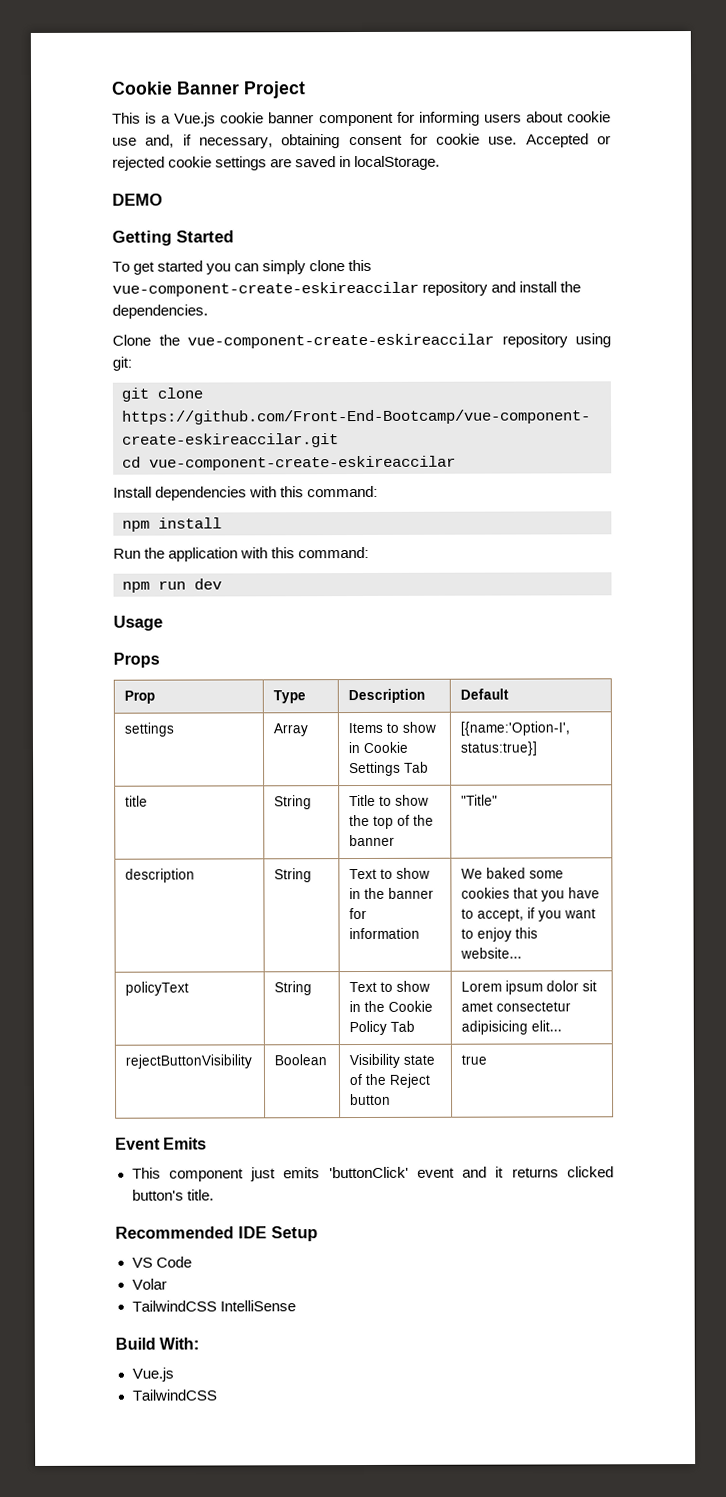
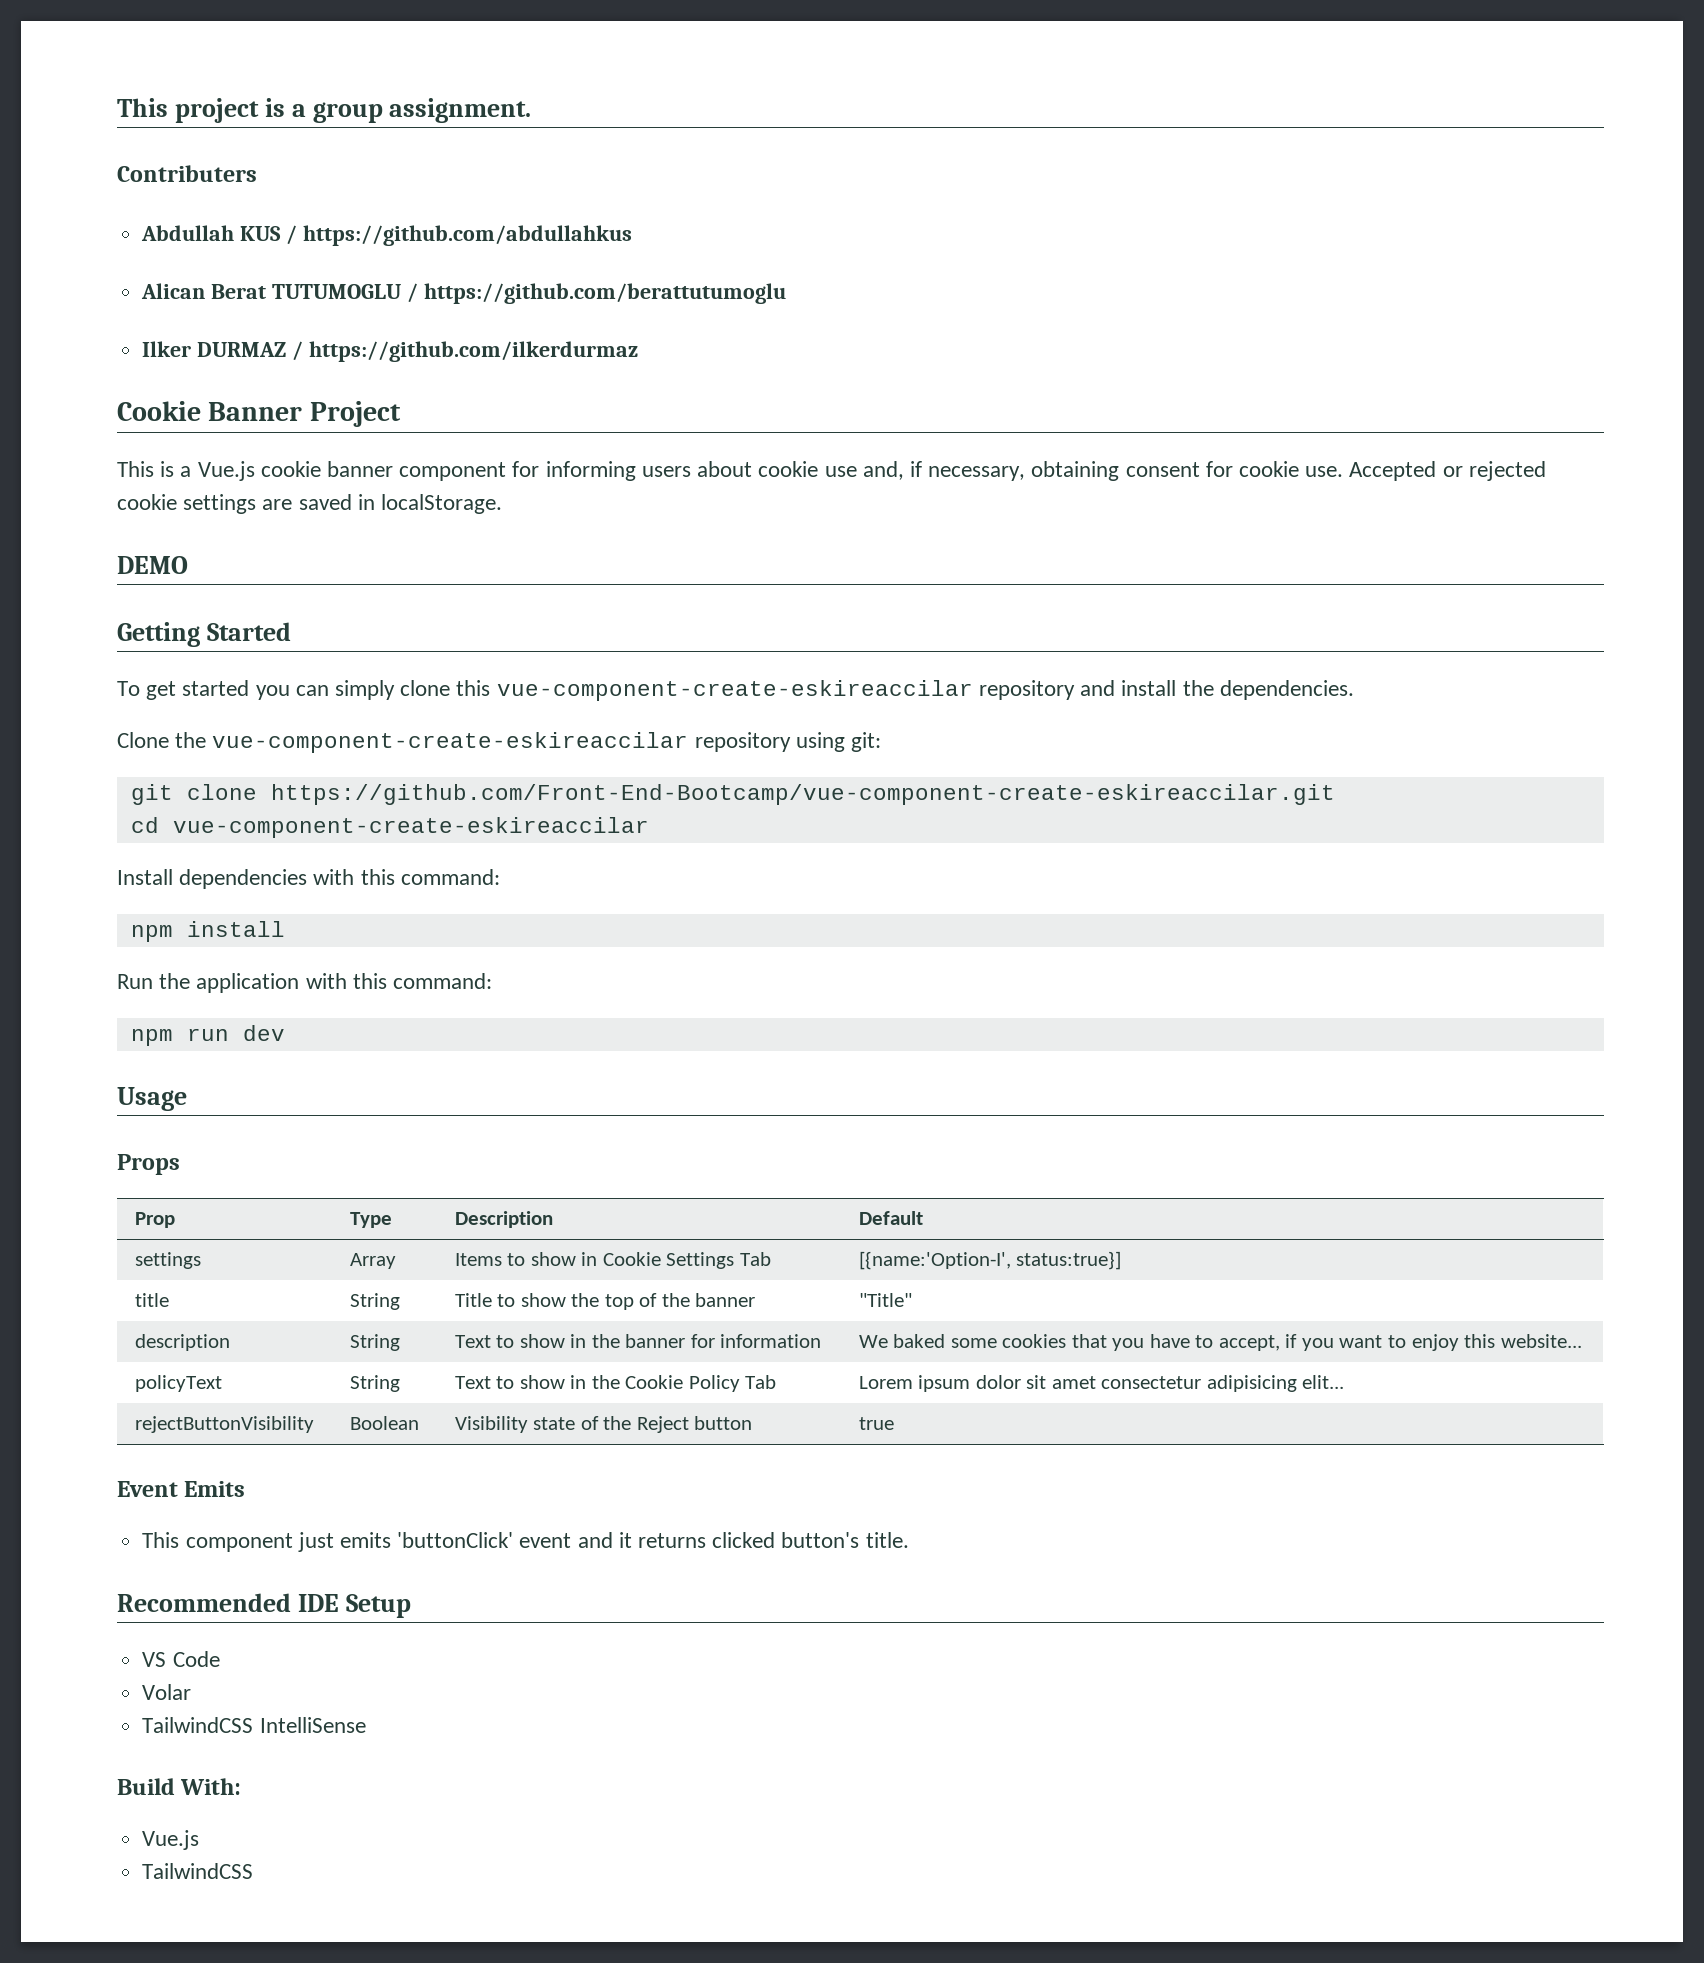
(112, 88) none -> [117,98,532,123] [117,165,257,182] [141,225,633,246] [141,283,787,304] [142,341,639,362] This project is a group assignment. // Contributers // Abdullah KUS / https://github.com/abdullahkus // Alican Berat TUTUMOGLU / https://github.com/berattutumoglu // Ilker DURMAZ / https://github.com/ilkerdurmaz //

